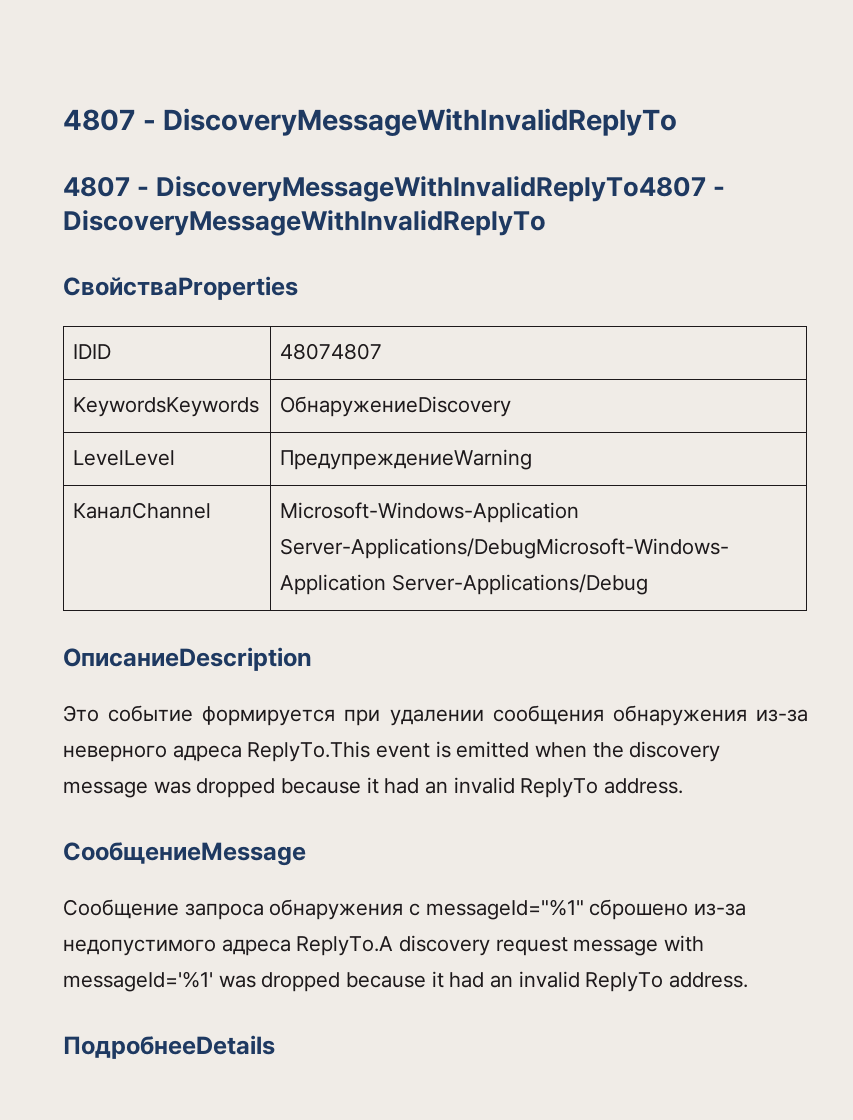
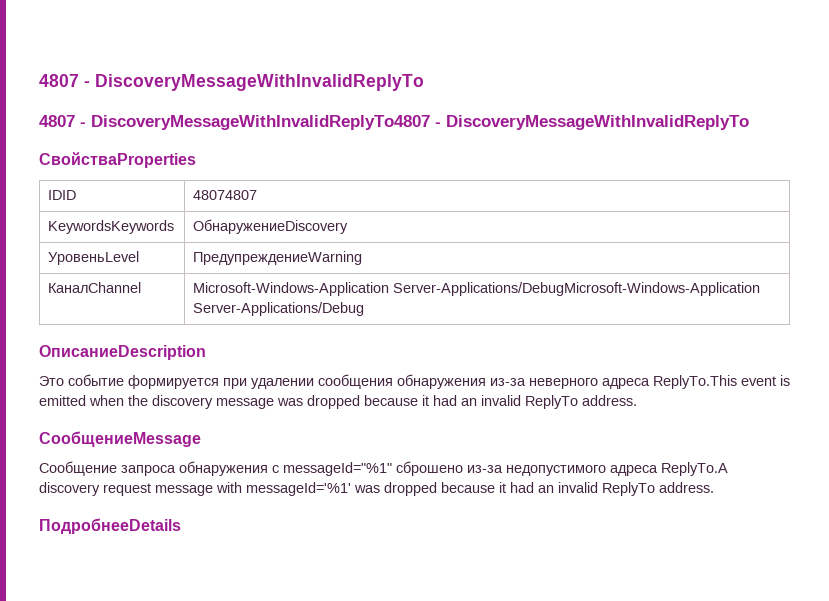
[73,450,176,466] LevelLevel -> [48,251,140,265] УровеньLevel

